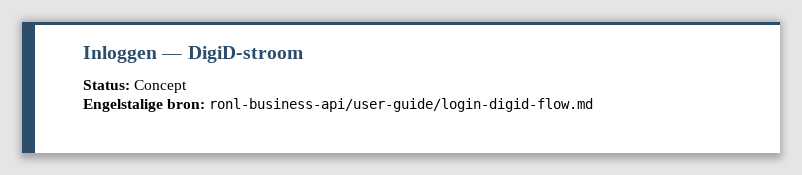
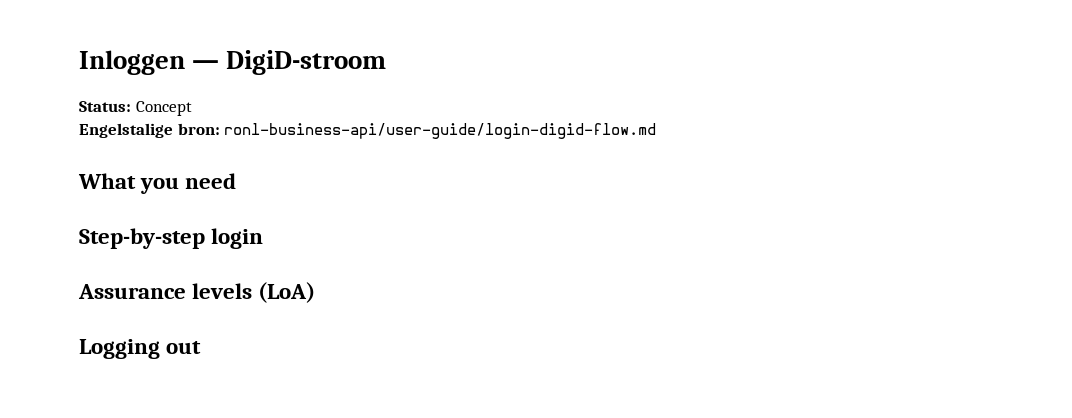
(594, 105) none -> [78,173,237,194] [79,228,264,249] [78,282,316,303] [79,339,202,359] // What you need // Step-by-step login // Assurance levels (LoA) // Logging out

